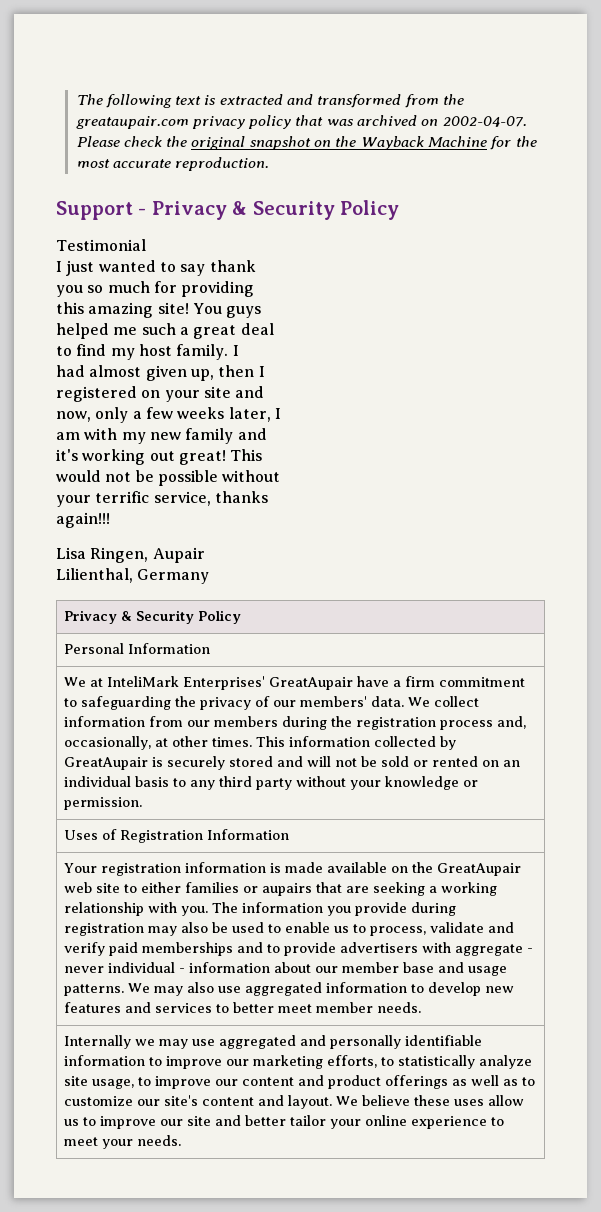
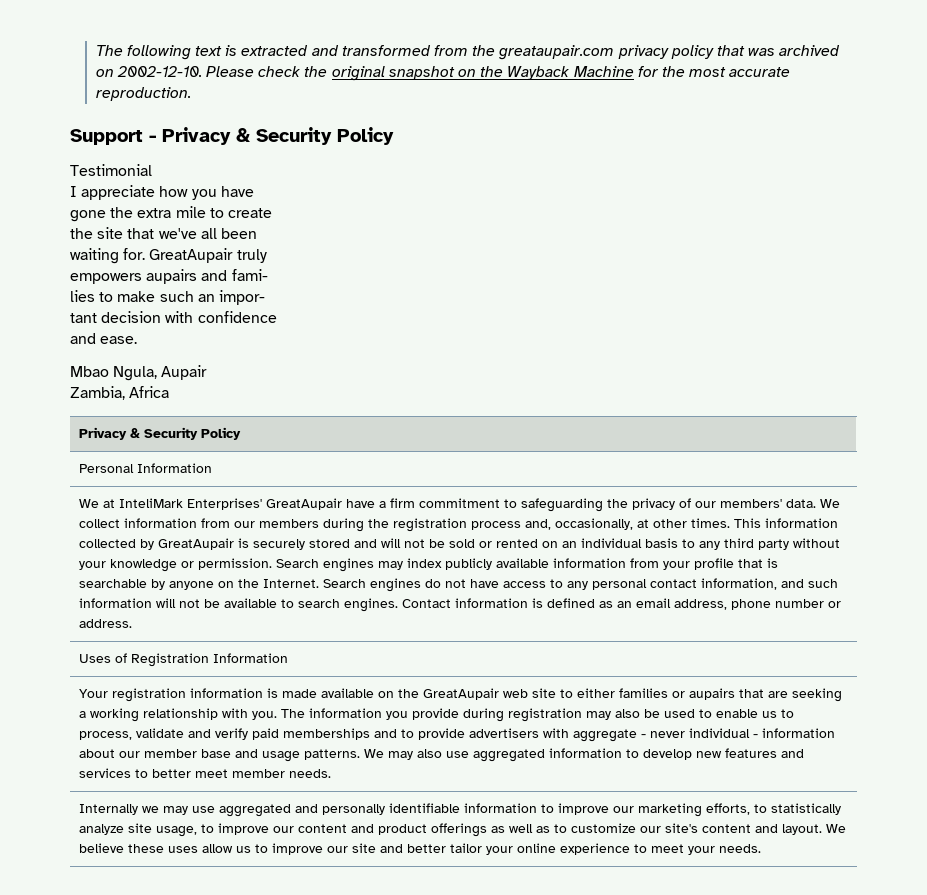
[442,116,527,127] 2002-04-07. -> [116,66,202,77] 2002-12-10.
[66,260,256,276] [56,281,255,297] [56,302,262,318] [56,323,274,339] [56,344,239,360] [56,365,265,381] [56,386,265,402] [56,407,281,423] [56,428,267,444] [56,449,263,465] [56,470,281,486] [56,491,268,507] [56,512,110,528] [56,547,149,563] just wanted to say thank // you so much for providing // this amazing site! You guys // helped me such a great deal // to find my host family. I // had almost given up, then I // registered on your site and // now, only a few weeks later, I // am with my new family and // it's working out great! This // would not be possible without // your terrific service, thanks // again!!! // Lisa Ringen, -> [81,185,254,200] [70,206,272,222] [70,227,257,239] [70,248,267,264] [70,269,268,284] [70,290,265,305] [70,311,277,323] [70,333,138,344] [70,366,158,381] appreciate how you have // gone the extra mile to create // the site that we've all been // waiting for. GreatAupair truly // empowers aupairs and fami- // lies to make such an impor- // tant decision with confidence // and ease. // Mbao Ngula,
[56,568,210,584] Lilienthal, Germany -> [70,386,170,400] Zambia, Africa
(142, 803) none -> [276,558,779,572] [79,578,839,592] [79,598,842,612] [79,619,133,628] Search engines may index publicly available information from your profile that is searchable by anyone on the Internet. Search engines do not have access to any personal contact information, and such information will not be available to search engines. Contact information is defined as an email address, phone number or address.

